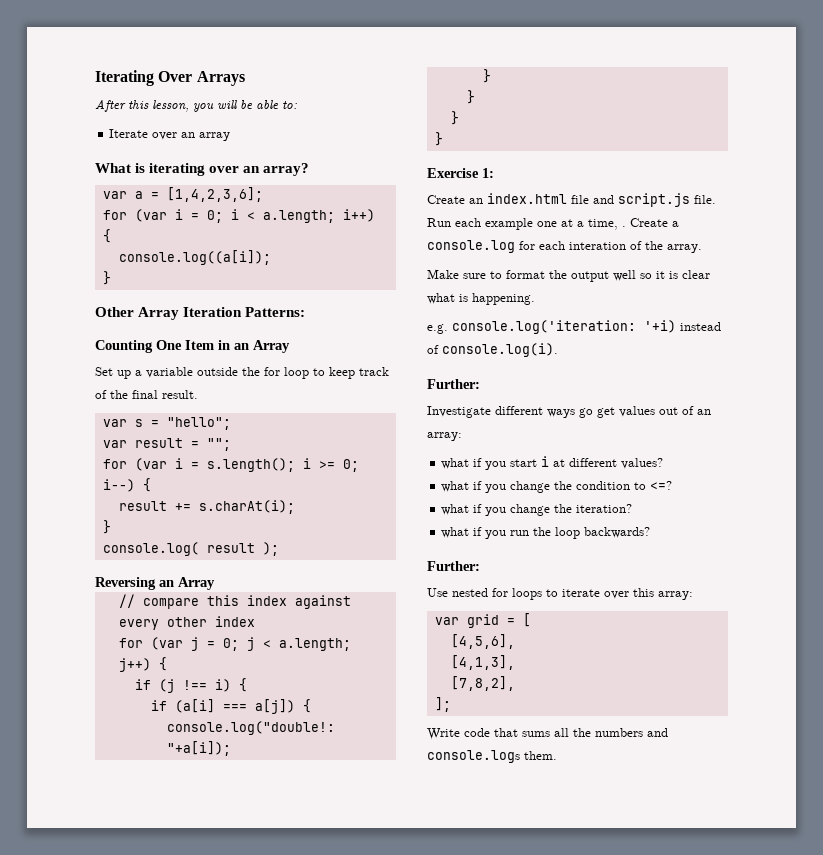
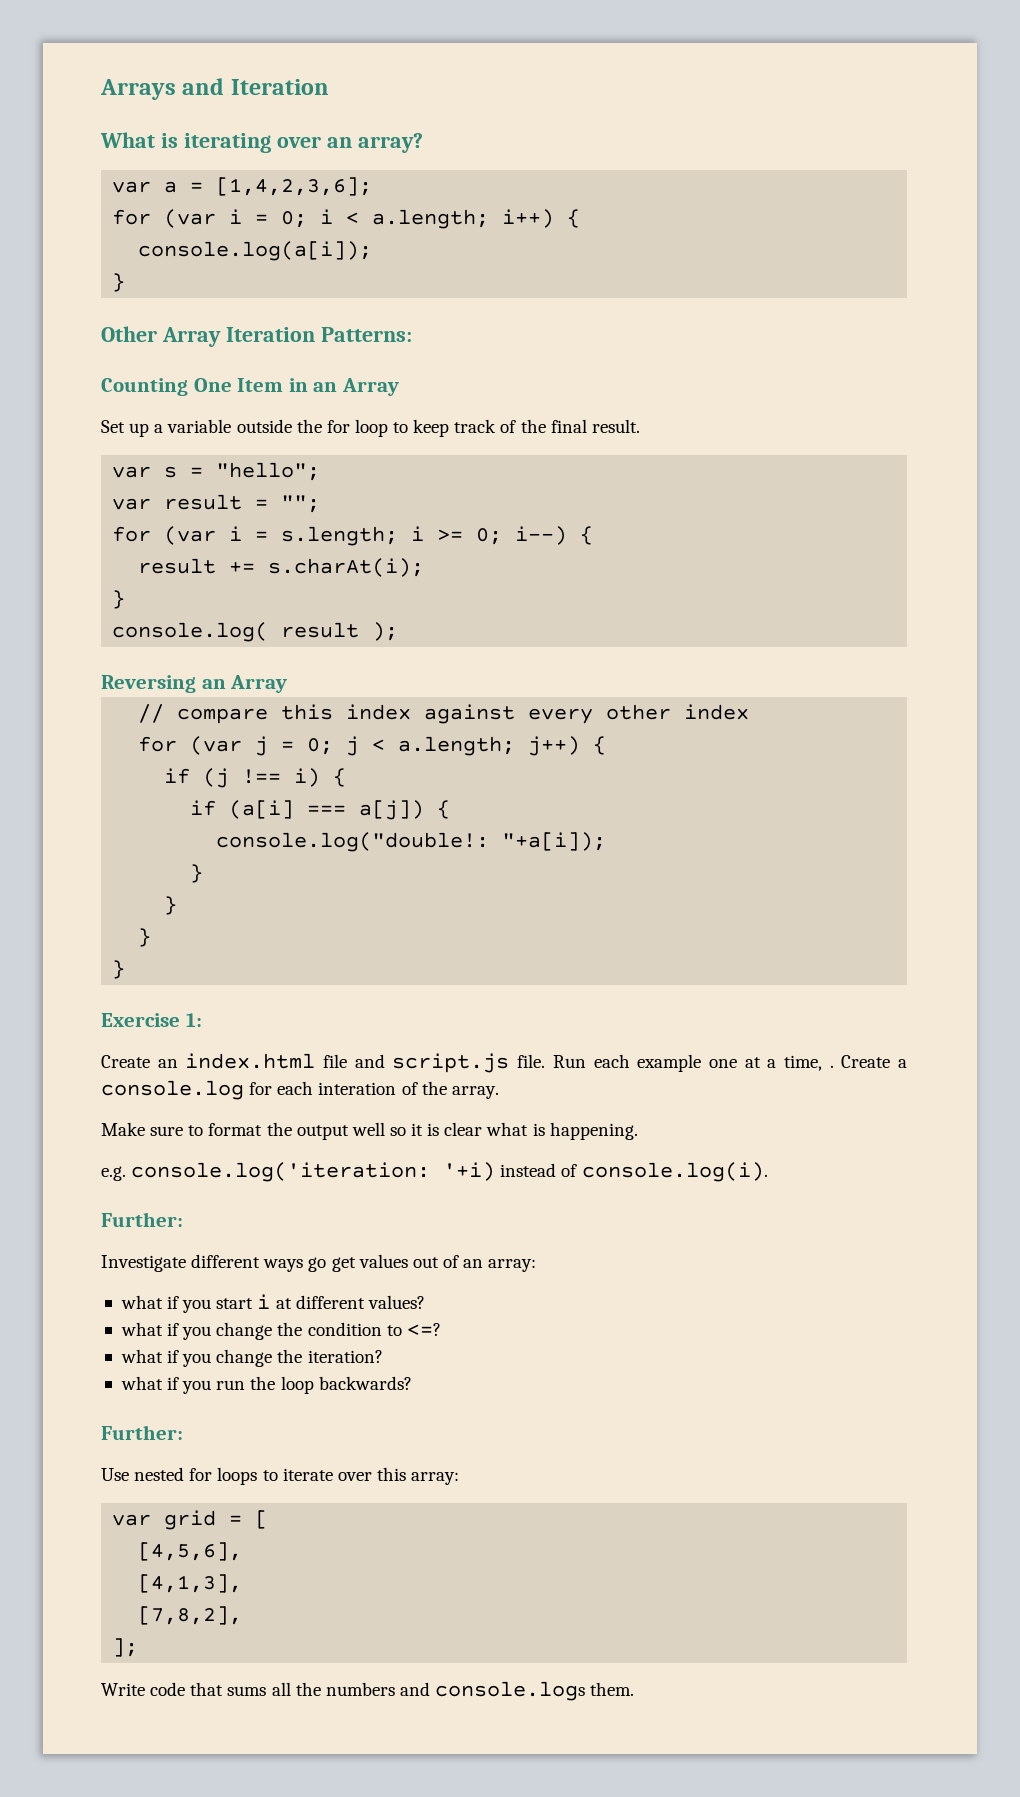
[95,70,193,86] Iterating Over -> (100, 89) none
[95,99,297,112] [109,129,231,141] // After this lesson, you will be able to: // Iterate over an array -> [182,78,329,95] and Iteration
[118,250,271,265] console.log((a[i]); -> [138,241,373,261] console.log(a[i]);
[206,458,295,472] s.length(); -> [281,526,399,546] s.length;

